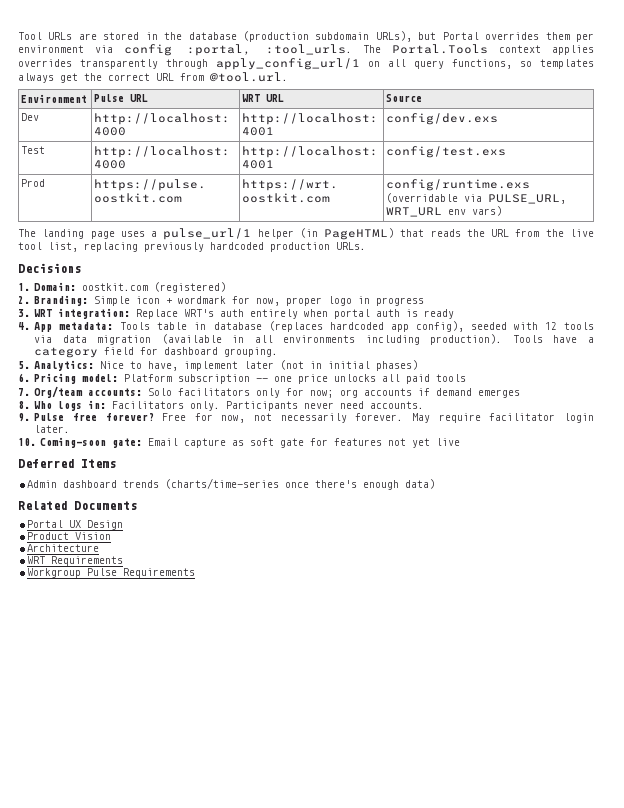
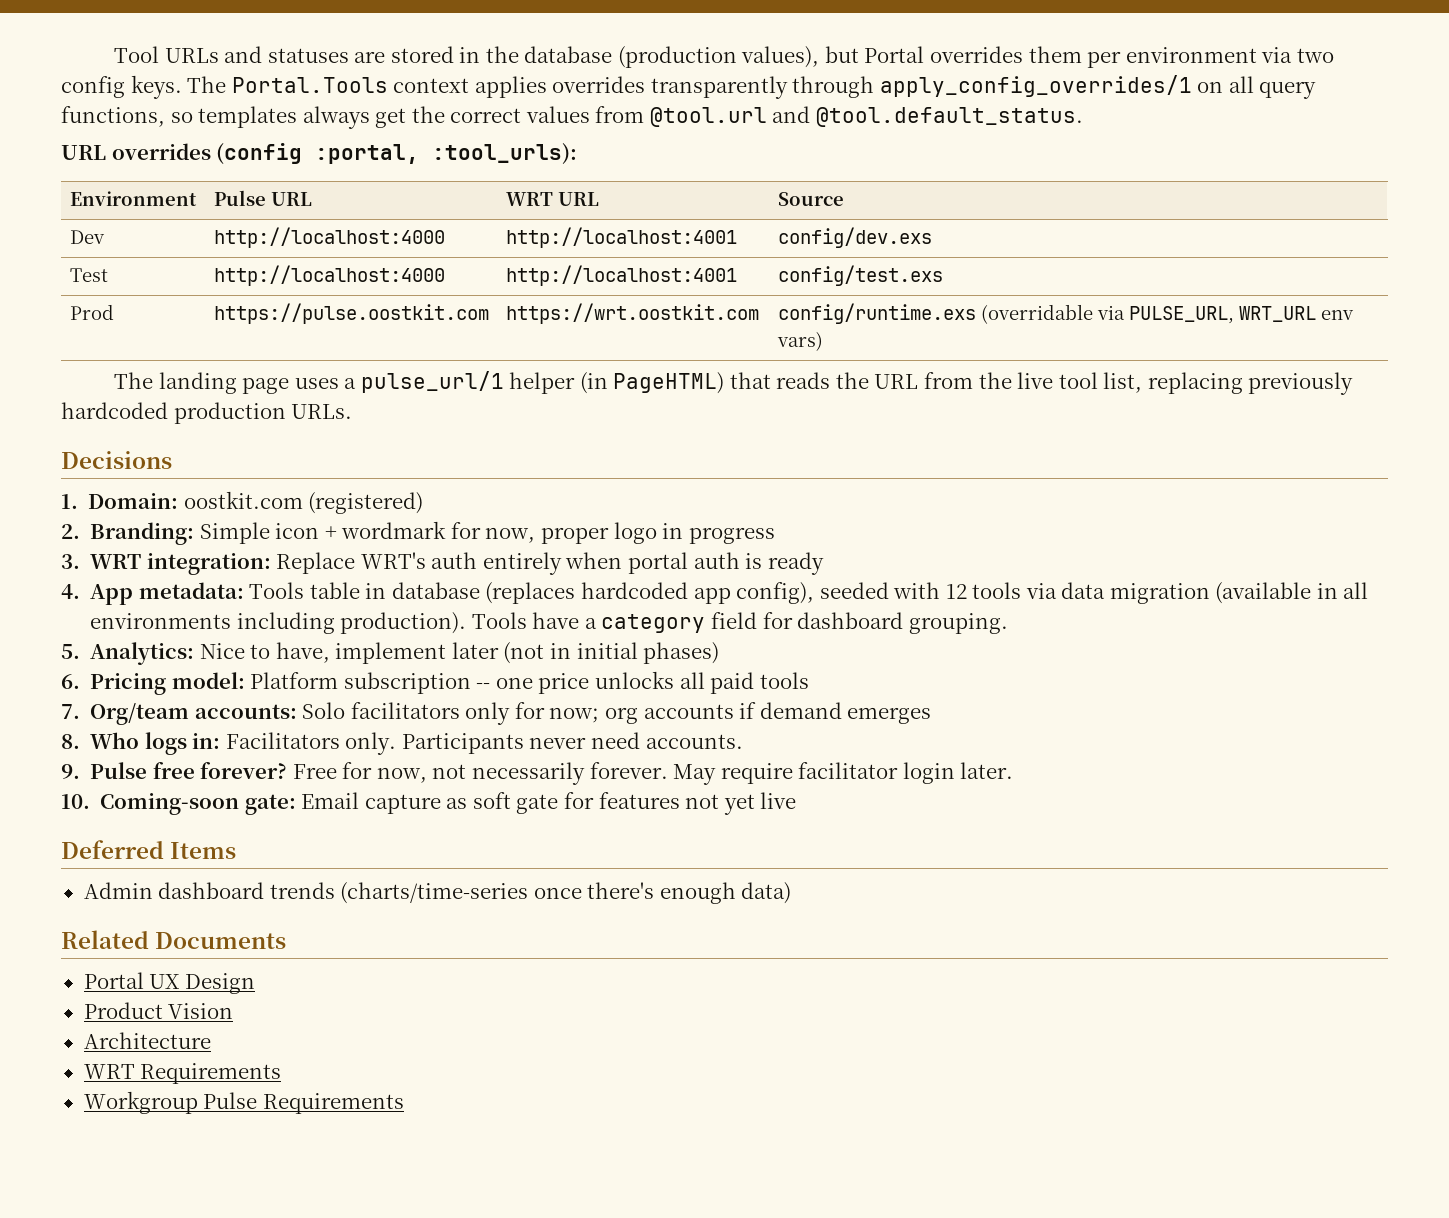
(73, 36) none -> [224,46,349,63] and statuses
[315,31,412,42] subdomain URLs), -> [741,46,820,68] values),
[124,44,352,56] config :portal, :tool_urls. -> [1296,48,1334,63] [61,75,182,99] two config keys.
[216,58,360,70] apply_config_url/1 -> [879,75,1192,97] apply_config_overrides/1
[156,72,288,82] URL from @tool.url. -> [525,106,1083,127] [61,143,578,165] values from @tool.url and @tool.default_status. // URL overrides (config :portal, :tool_urls):

